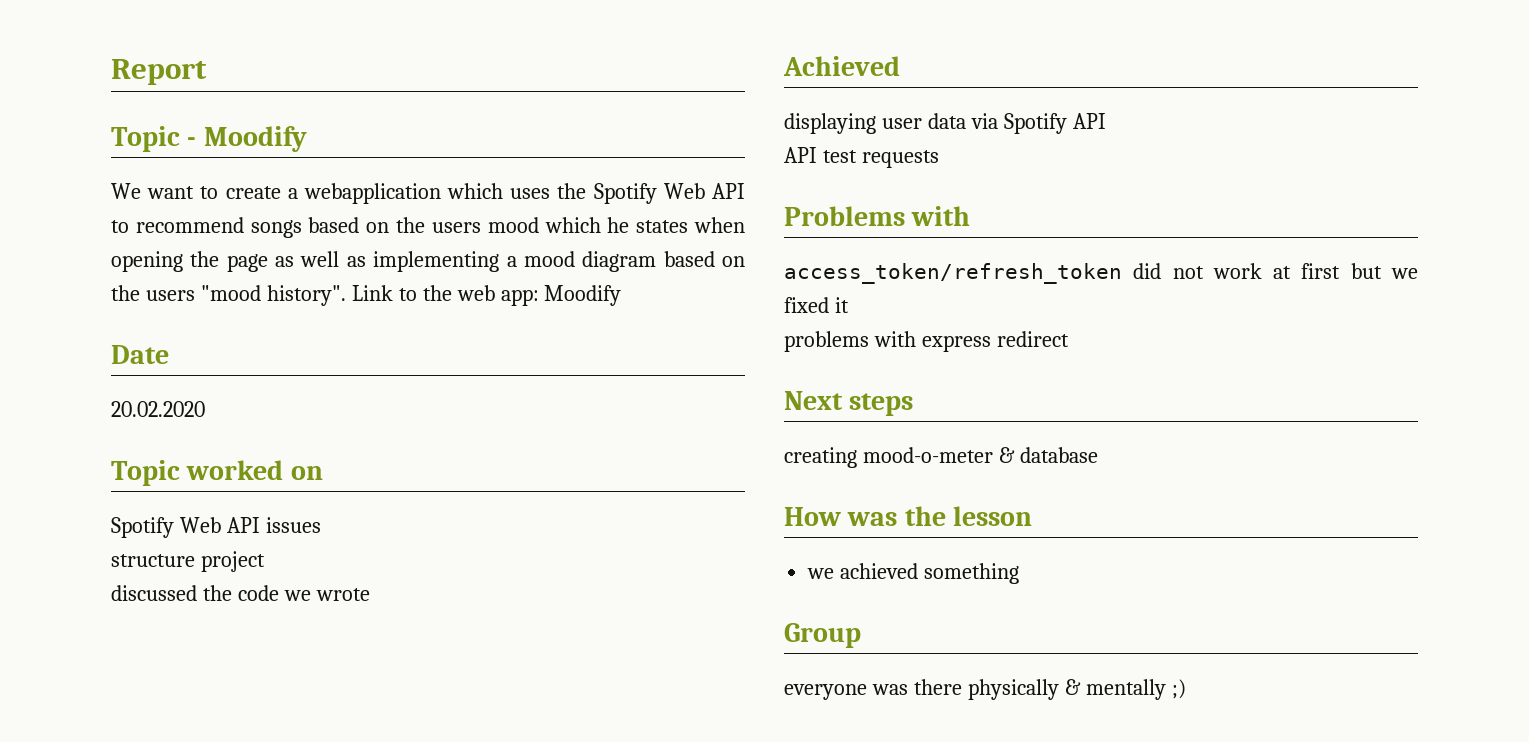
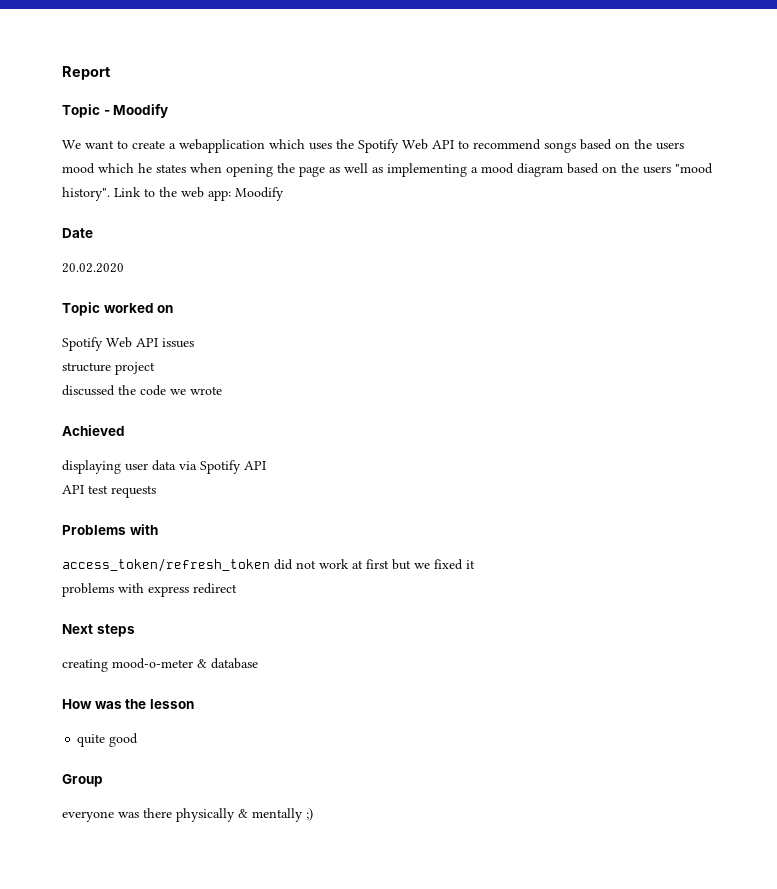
[807,563,1020,584] we achieved something -> [77,733,139,747] quite good

